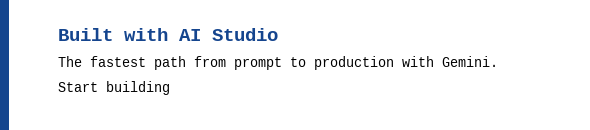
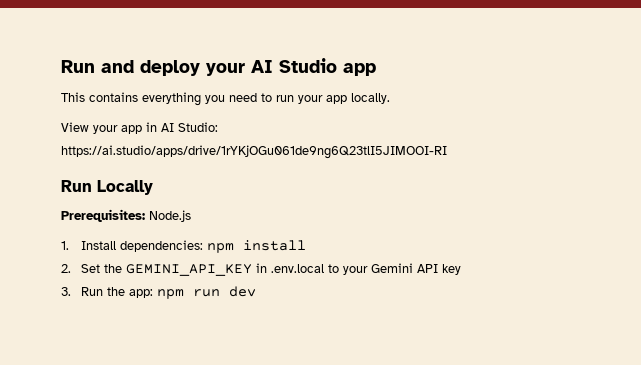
[58,28,278,41] [58,56,498,70] [58,81,170,95] Built with AI Studio // The fastest path from prompt to production with Gemini. // Start building -> [61,58,376,76] [61,92,390,106] [61,122,218,134] [61,145,447,159] [61,180,153,195] [61,209,191,222] [61,240,306,253] [61,263,461,276] [61,286,256,299] Run and deploy your AI Studio app // This contains everything you need to run your app locally. // View your app in AI Studio: https://ai.studio/apps/drive/1rYKjOGu061de9ng6Q23tlI5JIMOOI-RI // Run Locally // Prerequisites: Node.js // 1. Install dependencies: npm install // 2. Set the GEMINI_API_KEY in .env.local to your Gemini API key // 3. Run the app: npm run dev

